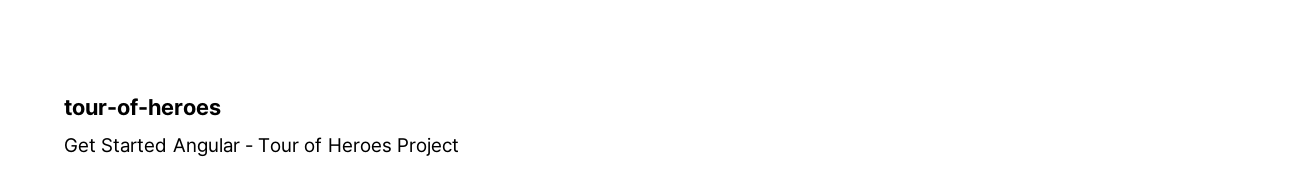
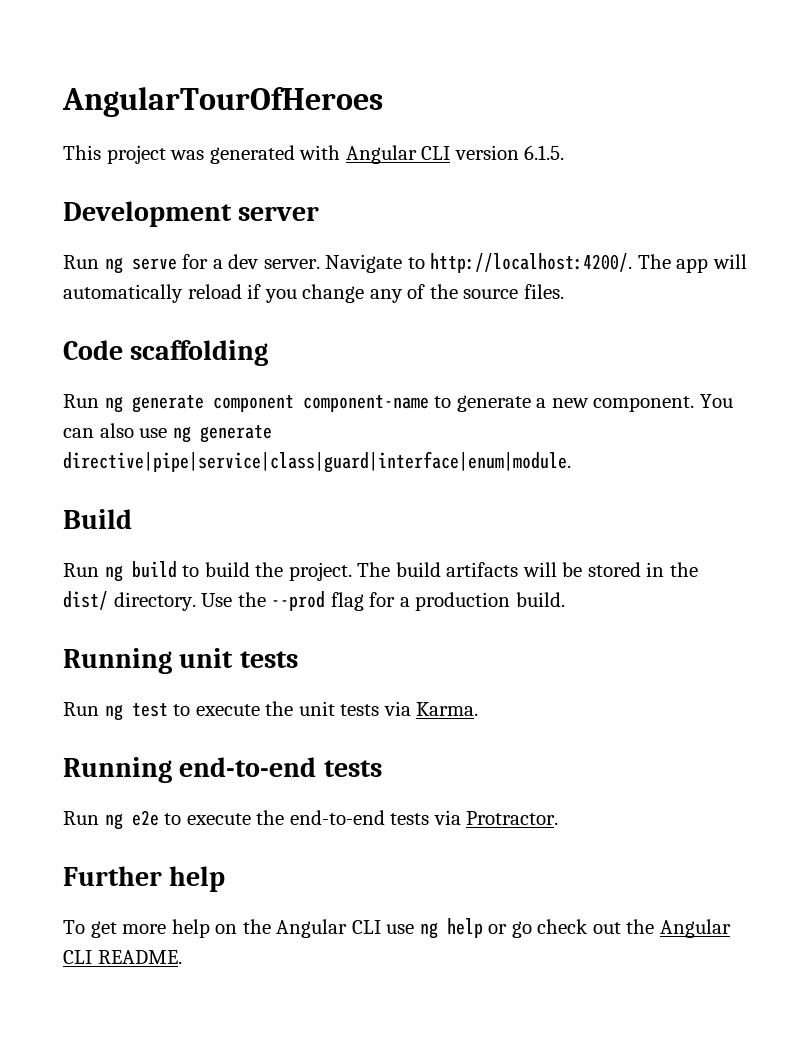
[64,98,221,116] [64,137,459,157] tour-of-heroes // Get Started Angular - Tour of Heroes Project -> [62,87,383,117] [63,145,565,164] [63,201,320,227] [63,253,747,274] [63,284,564,303] [63,340,269,366] [63,394,733,413] [63,423,272,443] [63,451,571,473] [63,509,132,529] [63,561,698,582] [63,591,565,611] [63,648,298,674] [63,701,479,721] [63,757,382,783] [63,810,559,830] [63,866,226,892] [63,918,732,939] [63,950,182,964] AngularTourOfHeroes // This project was generated with Angular CLI version 6.1.5. // Development server // Run ng serve for a dev server. Navigate to http://localhost:4200/. The app will automatically reload if you change any of the source files. // Code scaffolding // Run ng generate component component-name to generate a new component. You can also use ng generate directive|pipe|service|class|guard|interface|enum|module. // Build // Run ng build to build the project. The build artifacts will be stored in the dist/ directory. Use the --prod flag for a production build. // Running unit tests // Run ng test to execute the unit tests via Karma. // Running end-to-end tests // Run ng e2e to execute the end-to-end tests via Protractor. // Further help // To get more help on the Angular CLI use ng help or go check out the Angular CLI README.

